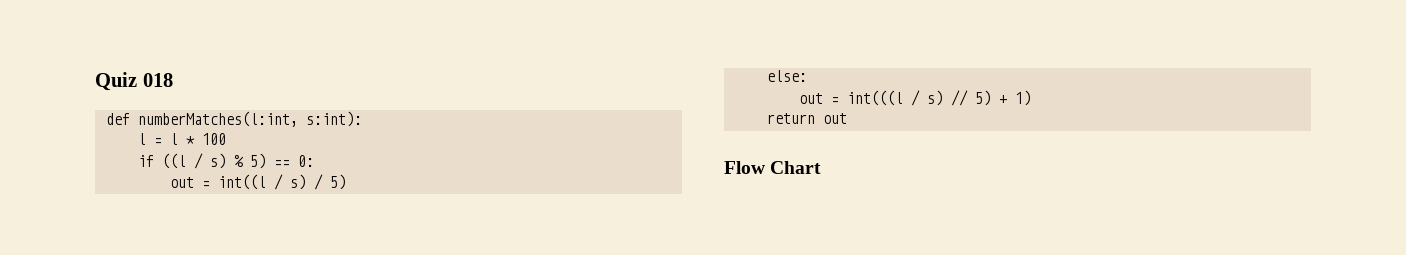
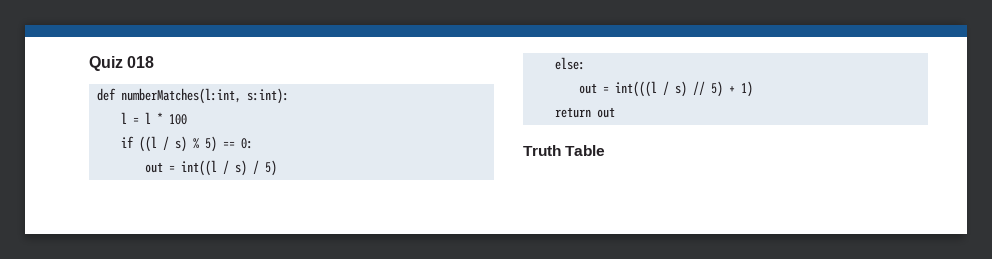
[724,161,822,174] Flow Chart -> [523,145,606,156] Truth Table

